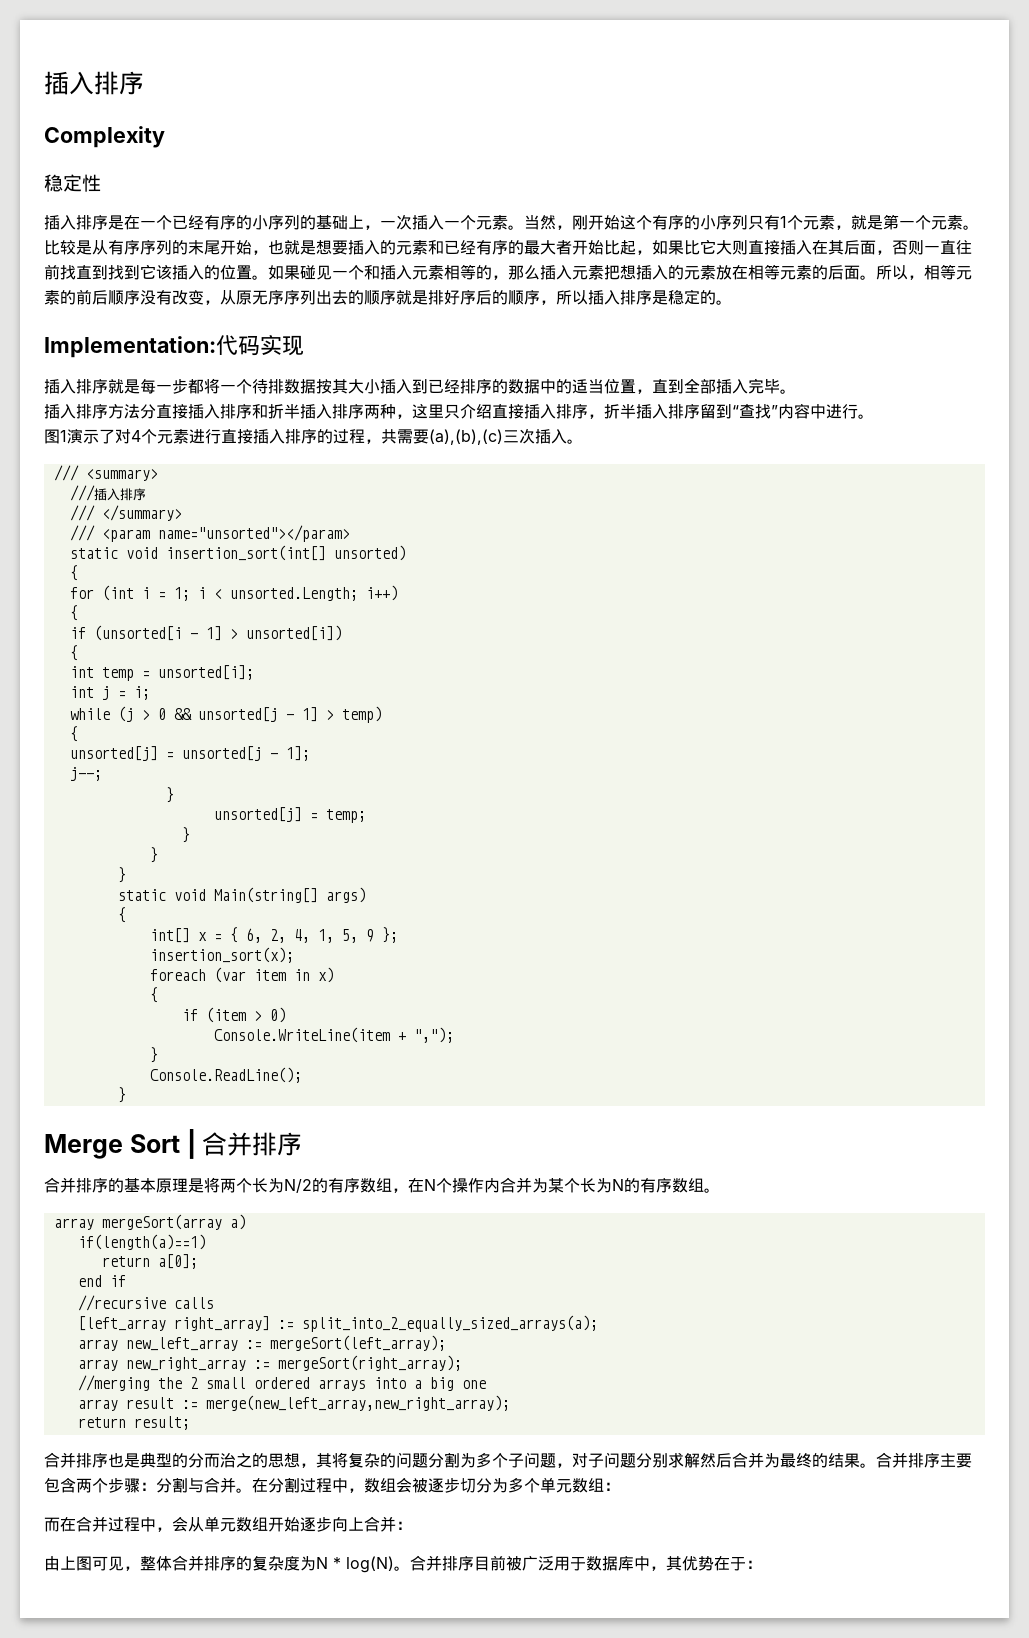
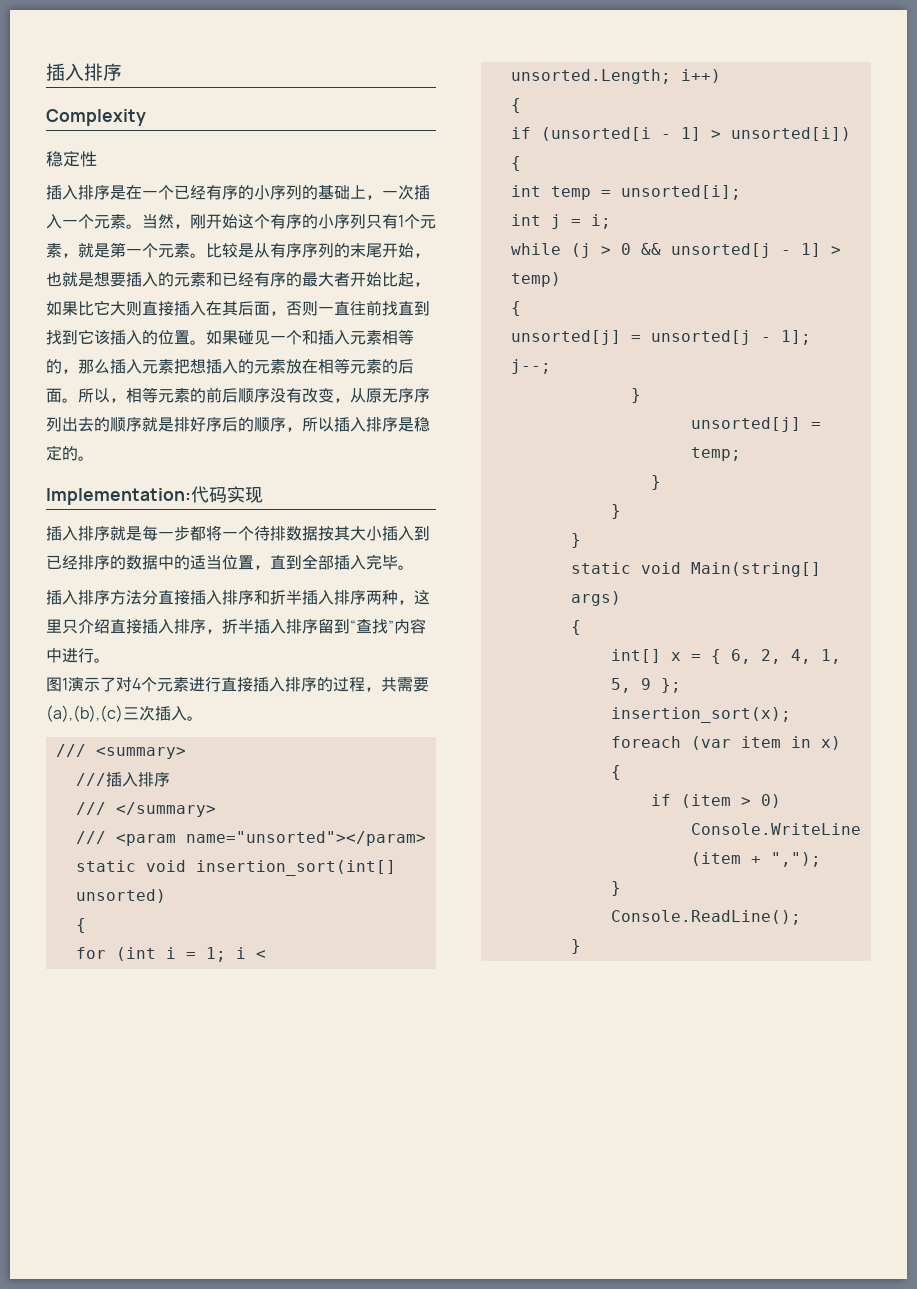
[44,1129,303,1159] [44,1177,720,1193] [53,1214,246,1230] [77,1234,206,1250] [101,1254,198,1269] [77,1275,126,1287] [77,1295,214,1311] [77,1315,598,1332] [77,1335,446,1351] [77,1355,462,1371] [77,1375,486,1391] [77,1395,510,1411] [77,1416,190,1430] [44,1452,972,1468] [44,1477,620,1493] [44,1516,412,1532] [44,1555,762,1573] // Merge Sort | 合并排序 // 合并排序的基本原理是将两个长为N/2的有序数组，在N个操作内合并为某个长为N的有序数组。 // array mergeSort(array a) // if(length(a)==1) // return a[0]; // end if // //recursive calls // [left_array right_array] := split_into_2_equally_sized_arrays(a); // array new_left_array := mergeSort(left_array); // array new_right_array := mergeSort(right_array); // //merging the 2 small ordered arrays into a big one // array result := merge(new_left_array,new_right_array); // return result; // 合并排序也是典型的分而治之的思想，其将复杂的问题分割为多个子问题，对子问题分别求解然后合并为最终的结果。合并排序主要包含两个步骤：分割与合并。在分割过程中，数组会被逐步切分为多个单元数组： // 而在合并过程中，会从单元数组开始逐步向上合并： // 由上图可见，整体合并排序的复杂度为N * log(N)。合并排序目前被广泛用于数据库中，其优势在于： -> (581, 946) none

